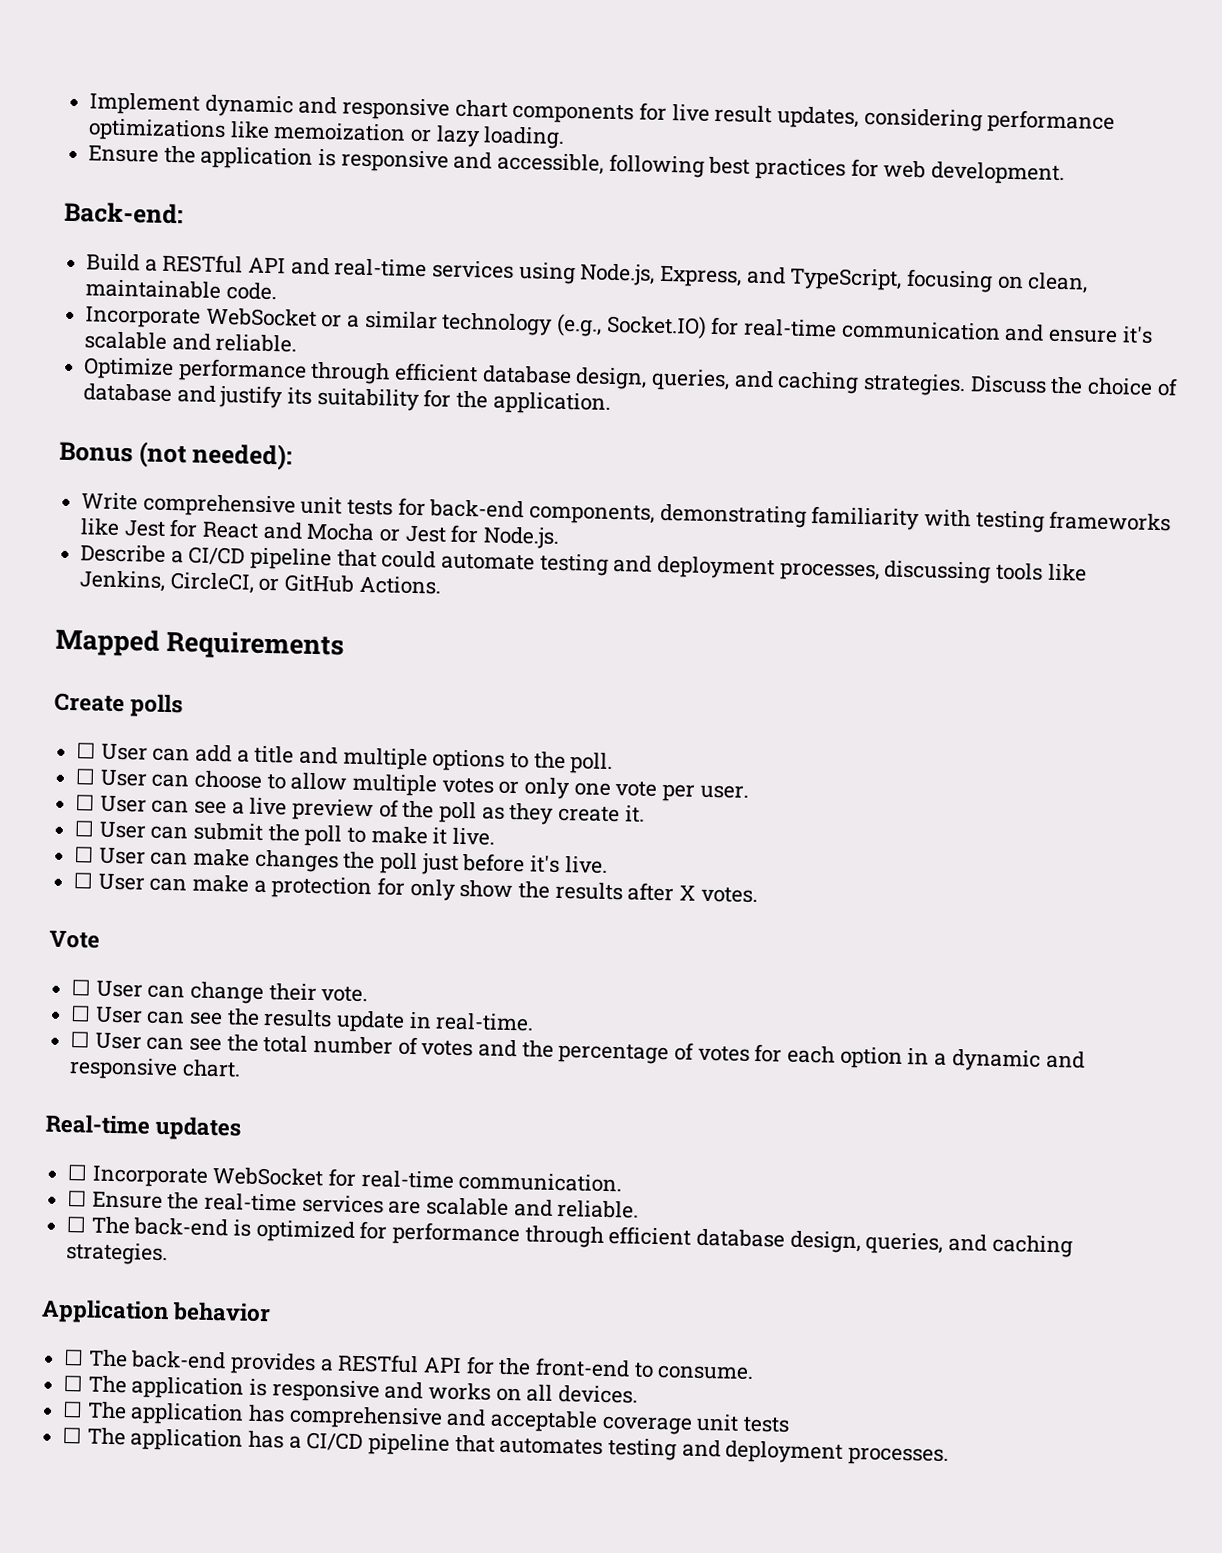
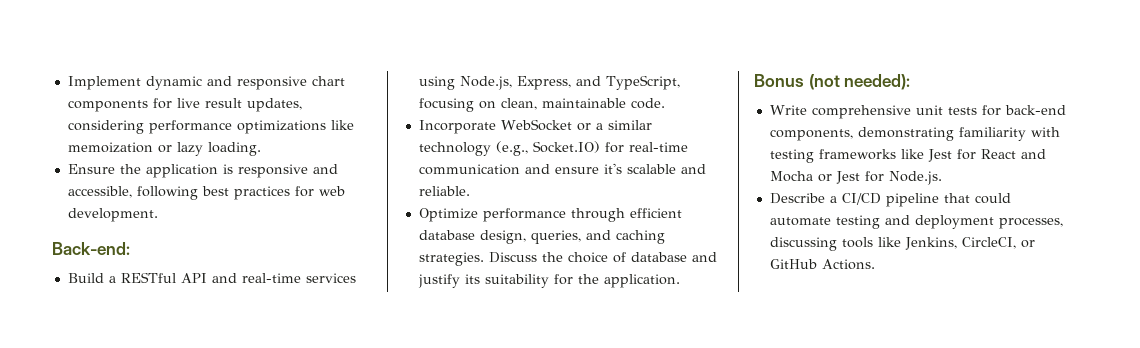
[55,627,345,661] [54,692,184,718] [76,742,614,775] [75,768,749,802] [75,794,645,825] [74,820,496,847] [74,846,608,875] [73,872,758,903] [49,930,100,949] [71,979,369,1005] [70,1005,535,1033] [70,1031,1085,1072] [69,1057,241,1081] [45,1113,243,1141] [67,1164,623,1193] [67,1190,640,1219] [66,1216,1073,1258] [66,1242,169,1266] [41,1298,272,1325] [63,1349,755,1381] [63,1375,639,1404] [62,1401,791,1435] [62,1427,950,1466] // Mapped Requirements // Create polls // ☐ User can add a title and multiple options to the poll. // ☐ User can choose to allow multiple votes or only one vote per user. // ☐ User can see a live preview of the poll as they create it. // ☐ User can submit the poll to make it live. // ☐ User can make changes the poll just before it's live. // ☐ User can make a protection for only show the results after X votes. // Vote // ☐ User can change their vote. // ☐ User can see the results update in real-time. // ☐ User can see the total number of votes and the percentage of votes for each option in a dynamic and responsive chart. // Real-time updates // ☐ Incorporate WebSocket for real-time communication. // ☐ Ensure the real-time services are scalable and reliable. // ☐ The back-end is optimized for performance through efficient database design, queries, and caching strategies. // Application behavior // ☐ The back-end provides a RESTful API for the front-end to consume. // ☐ The application is responsive and works on all devices. // ☐ The application has comprehensive and acceptable coverage unit tests // ☐ The application has a CI/CD pipeline that automates testing and deployment processes. -> (875, 264) none

